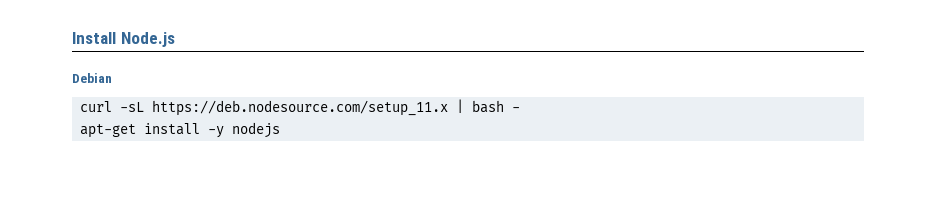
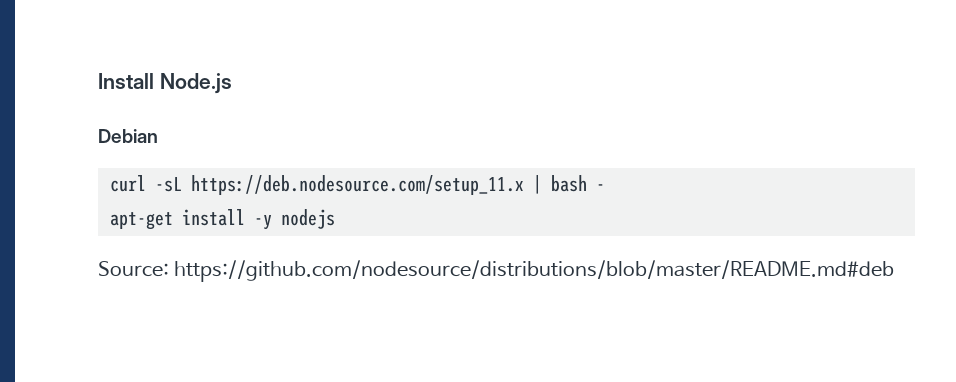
(281, 130) none -> [98,260,895,282] // Source: https://github.com/nodesource/distributions/blob/master/README.md#deb

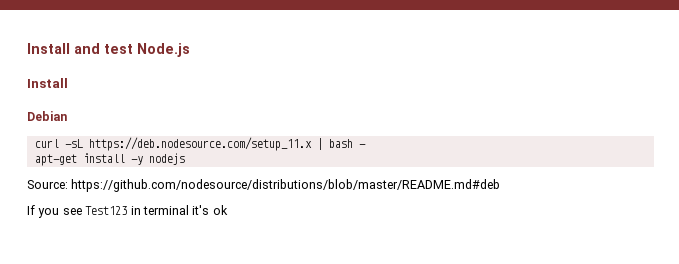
[98,73,154,89] Install -> [27,43,133,54] Install and test
(232, 83) none -> [27,78,68,88] // Install
(895, 271) none -> [27,205,228,218] // If you see Test123 in terminal it's ok

